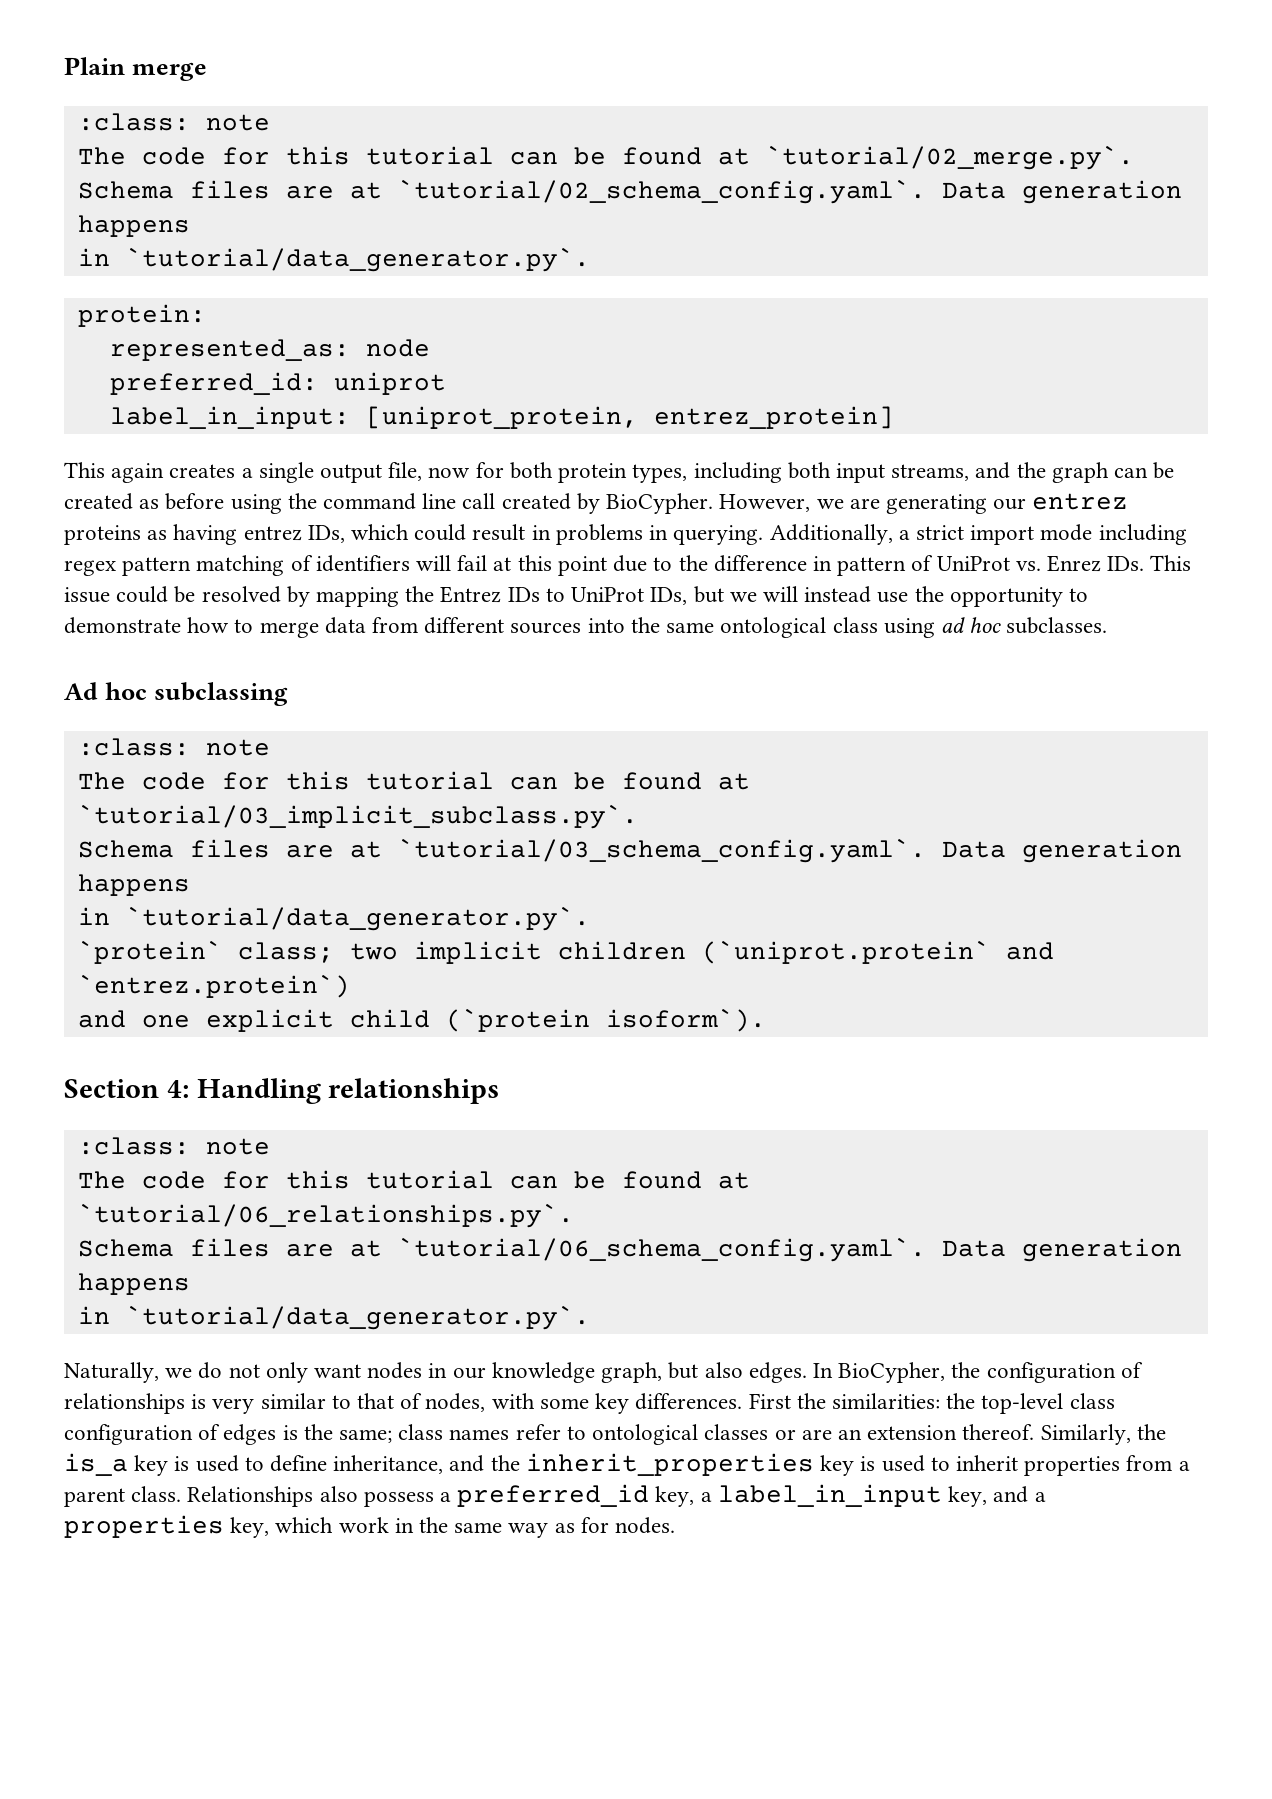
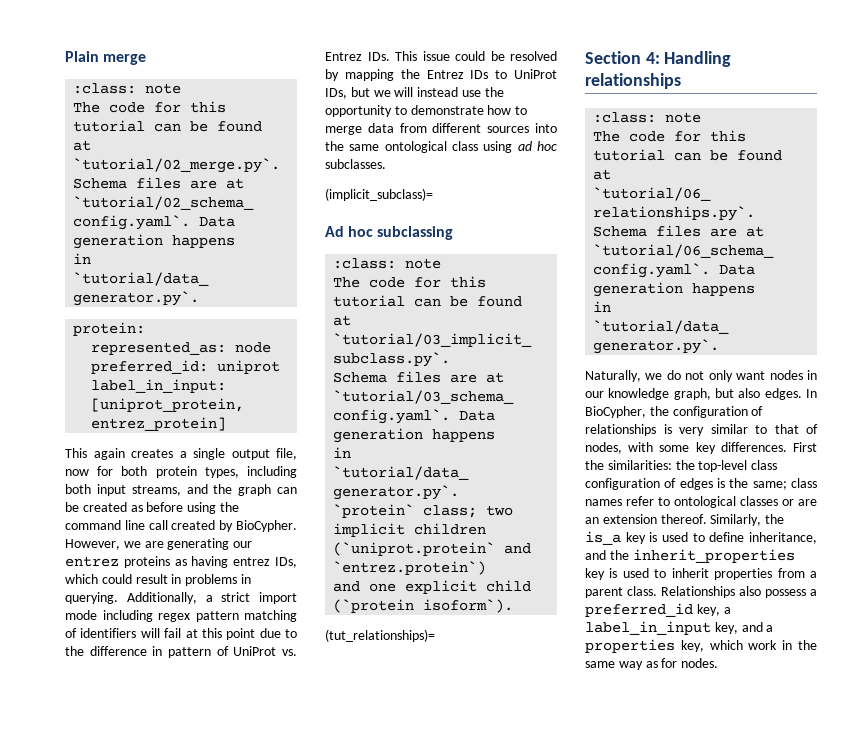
[1046,555,1101,572] Enrez -> [325,52,362,61] Entrez
(1108, 625) none -> [325,188,433,201] // (implicit_subclass)=
(766, 1020) none -> [325,629,435,642] // (tut_relationships)=

